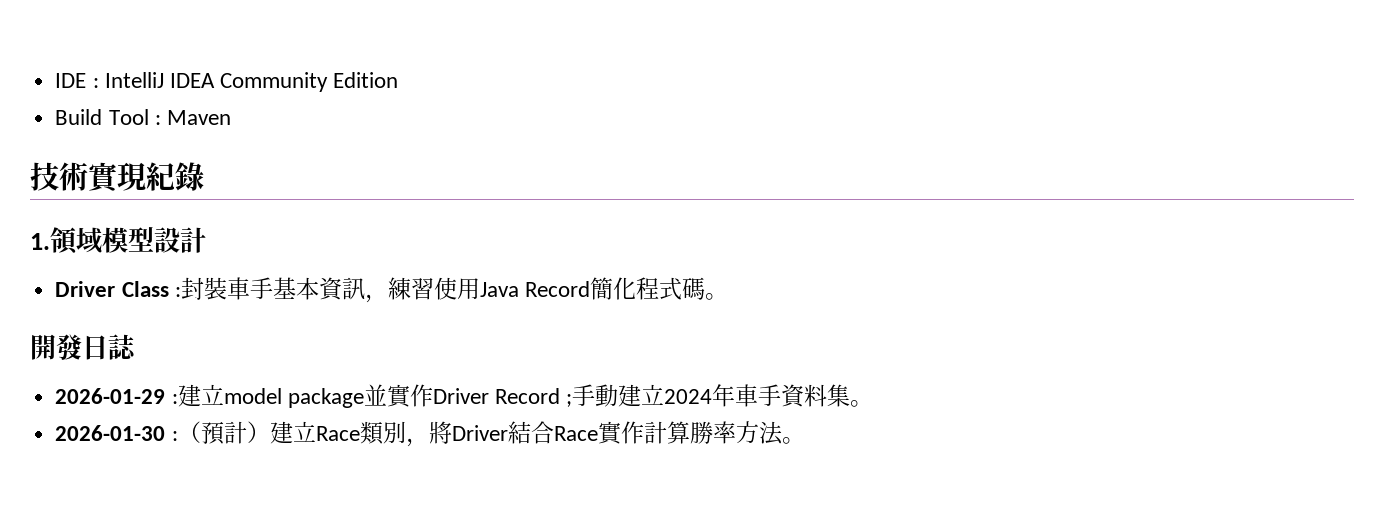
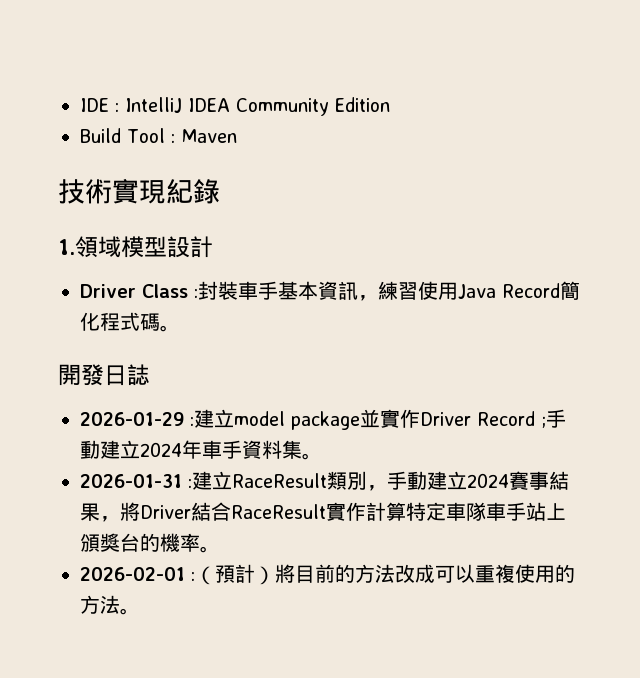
[55,421,736,447] 2026-01-30 :（預計）建立Race類別，將Driver結合Race實作計算勝率 -> [80,471,569,491] [80,502,566,522] [80,533,220,553] [80,564,575,585] 2026-01-31 :建立RaceResult類別，手動建立2024賽事結果，將Driver結合RaceResult實作計算特定車隊車手站上頒獎台的機率。 // 2026-02-01 :（預計）將目前的方法改成可以重複使用的

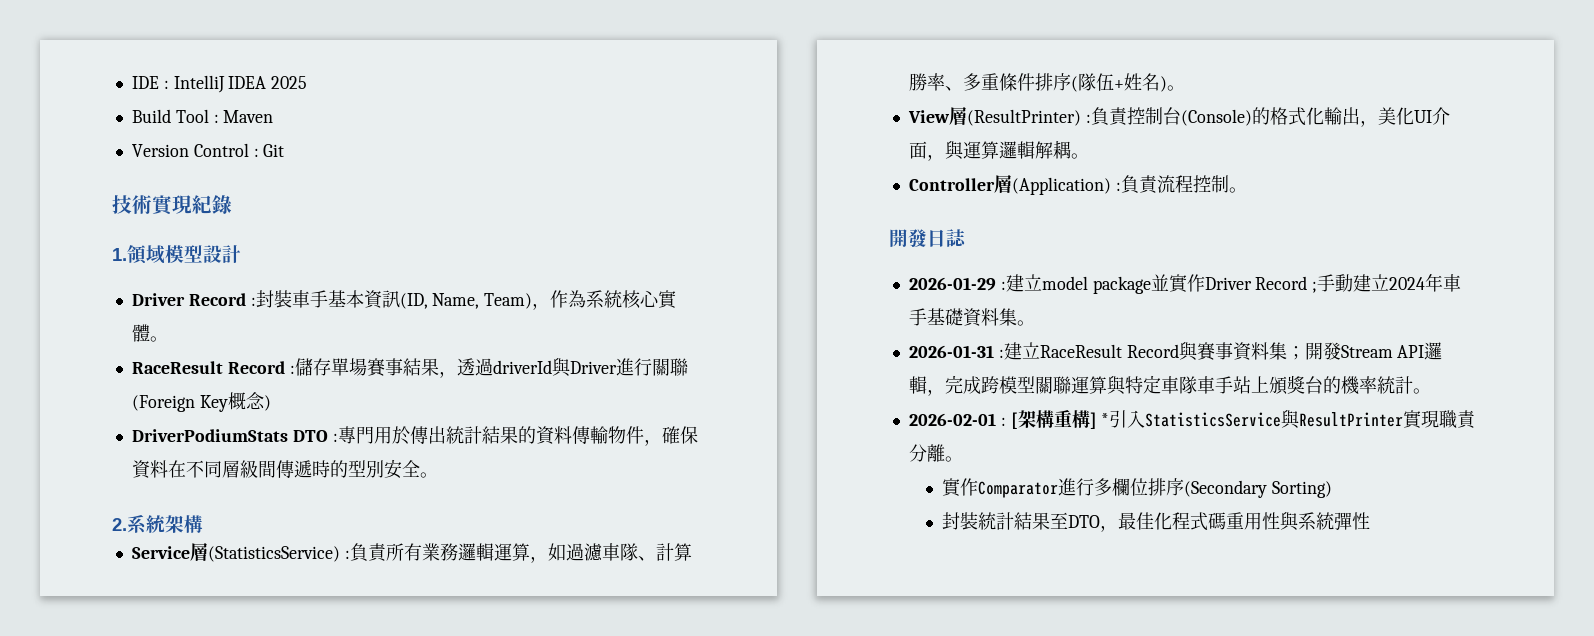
[236,97,390,116] Community Edition -> [271,76,308,89] 2025
(237, 136) none -> [131,143,285,157] // Version Control : Git
[142,284,188,298] Class -> [188,293,246,306] Record
[358,281,580,301] [80,312,160,331] ，練習使用Java Record簡化程式碼 -> [399,290,678,310] [131,324,168,342] [131,357,689,378] [131,392,271,412] [131,426,698,446] [131,459,438,479] [112,514,203,534] [131,543,692,563] [908,73,1185,92] [907,107,1450,127] [908,140,1089,161] [908,175,1229,195] (ID, Name, Team)，作為系統核心實體。 // RaceResult Record :儲存單場賽事結果，透過driverId與Driver進行關聯(Foreign Key概念) // DriverPodiumStats DTO :專門用於傳出統計結果的資料傳輸物件，確保資料在不同層級間傳遞時的型別安全。 // 2.系統架構 // Service層(StatisticsService) :負責所有業務邏輯運算，如過濾車隊、計算勝率、多重條件排序(隊伍+姓名)。 // View層(ResultPrinter) :負責控制台(Console)的格式化輸出，美化UI介面，與運算邏輯解耦。 // Controller層(Application) :負責流程控制
(242, 449) none -> [926,308,963,326] 基礎
[327,471,569,491] [80,502,406,522] 類別，手動建立2024賽事結果，將Driver結合RaceResult實作計算 -> [1126,341,1443,361] [908,375,1126,396] Record與賽事資料集；開發Stream API邏輯，完成跨模型關聯運算與
(200, 542) none -> [1376,376,1413,394] 統計
[195,564,575,585] [80,595,140,615] （預計）將目前的方法改成可以重複使用的方法。 -> [1010,409,1477,429] [908,444,963,462] [941,478,1332,498] [941,511,1370,532] [架構重構] *引入StatisticsService與ResultPrinter實現職責分離。 // 實作Comparator進行多欄位排序(Secondary Sorting) // 封裝統計結果至DTO，最佳化程式碼重用性與系統彈性

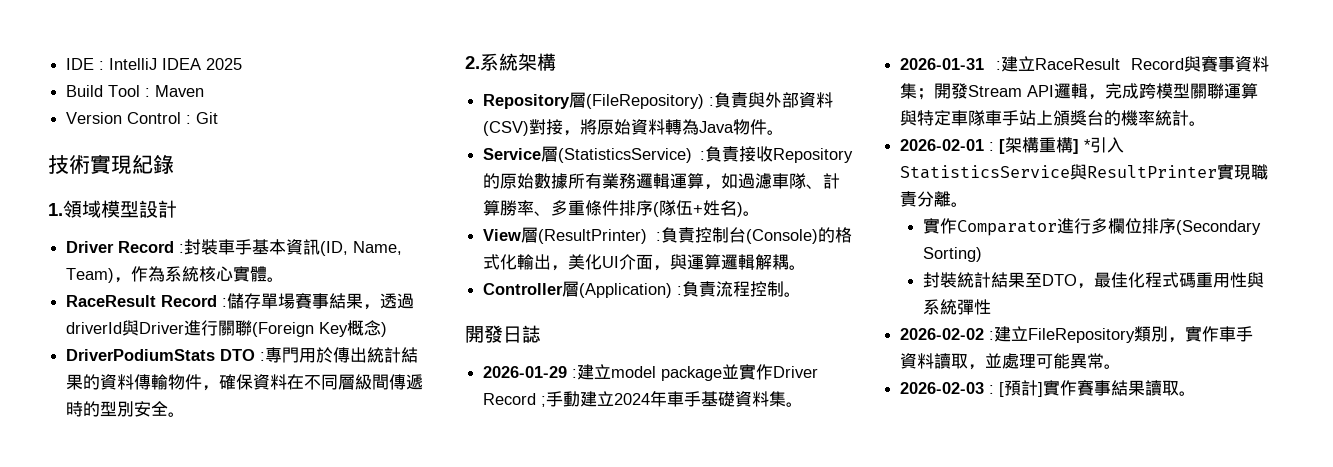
(203, 524) none -> [483,92,834,109] [483,119,785,136] // Repository層(FileRepository) :負責與外部資料(CSV)對接，將原始資料轉為Java物件。
(387, 552) none -> [739,146,853,163] [483,173,569,189] 接收Repository的原始數據
(1370, 521) none -> [900,326,1254,343] [900,353,1122,370] [900,379,1197,397] // 2026-02-02 :建立FileRepository類別，實作車手資料讀取，並處理可能異常。 // 2026-02-03 : [預計]實作賽事結果讀取。

